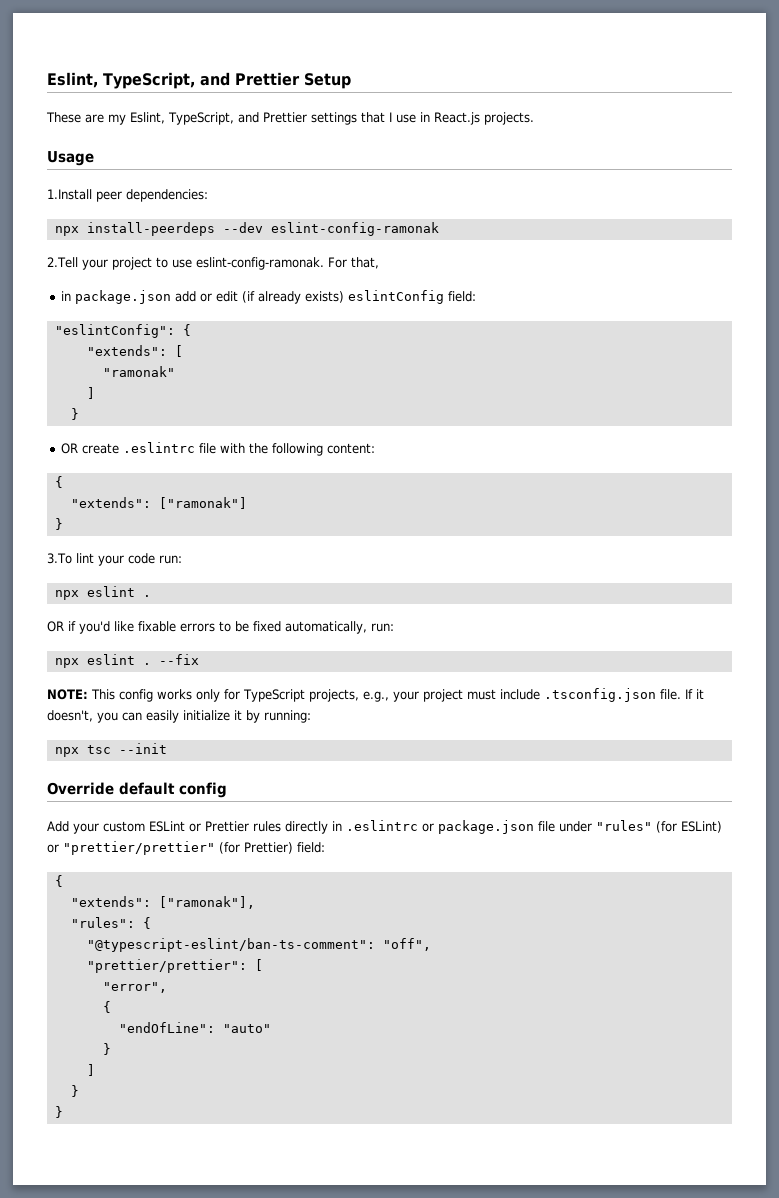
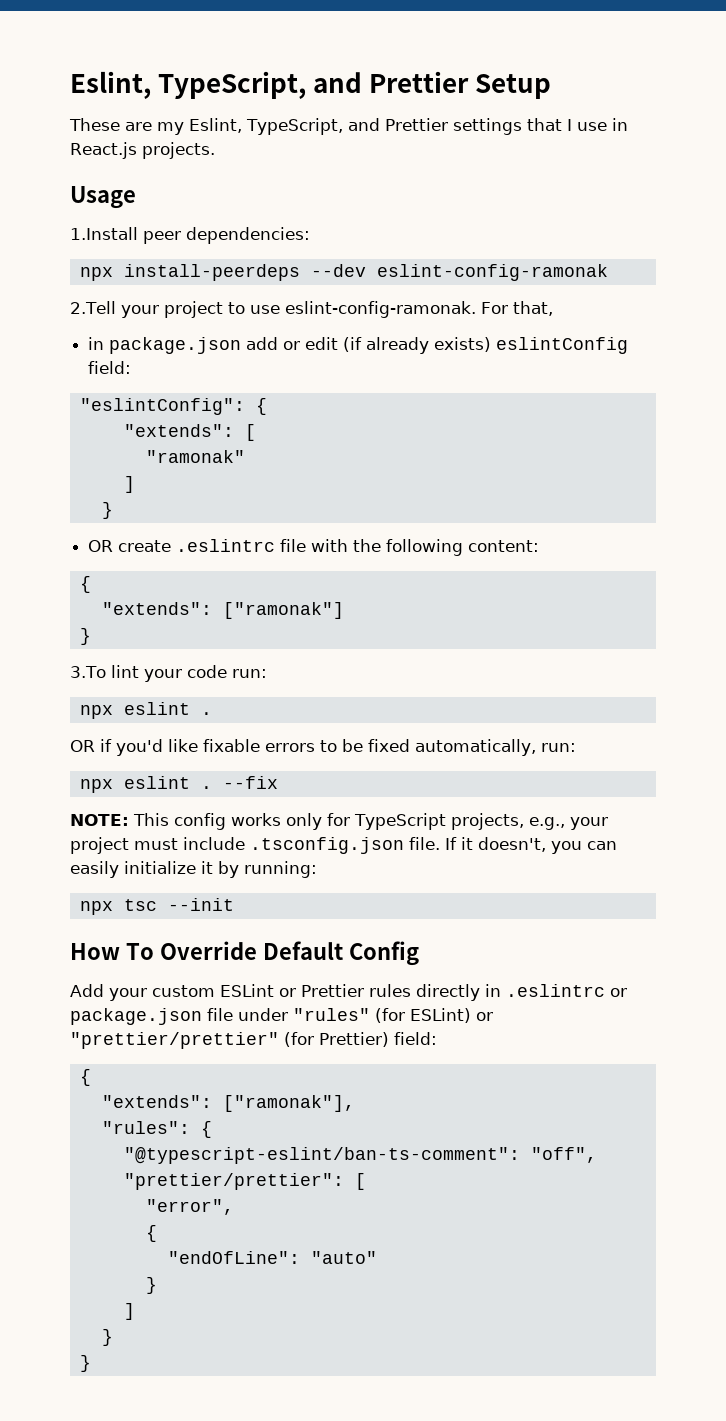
[47,782,227,798] Override default config -> [70,941,419,966] How To Override Default Config

